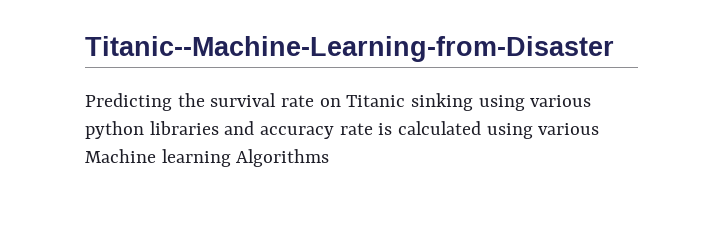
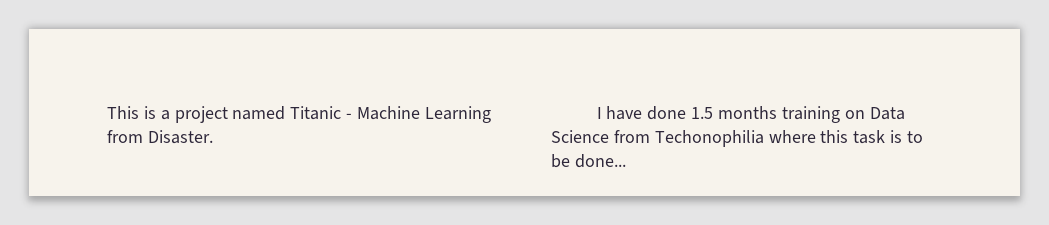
[85,36,614,62] [85,93,592,111] [85,121,600,139] [85,149,330,167] Titanic--Machine-Learning-from-Disaster // Predicting the survival rate on Titanic sinking using various python libraries and accuracy rate is calculated using various Machine learning Algorithms -> [107,106,491,123] [107,130,213,144] [596,106,905,123] [551,130,924,147] [551,154,626,168] This is a project named Titanic - Machine Learning from Disaster. // I have done 1.5 months training on Data Science from Techonophilia where this task is to be done...

